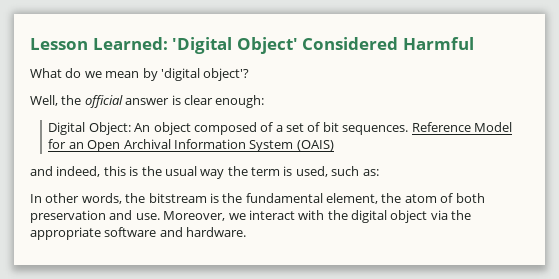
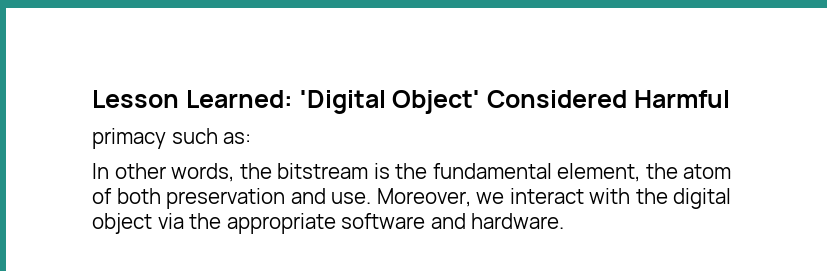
[30,68,250,81] [30,95,265,108] [48,122,512,135] [48,139,334,152] [30,166,328,179] What do we mean by 'digital object'? // Well, the official answer is clear enough: // Digital Object: An object composed of a set of bit sequences. Reference Model for an Open Archival Information System (OAIS) // and indeed, this is the usual way the term is used, -> [92,128,166,149] primacy

